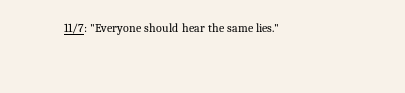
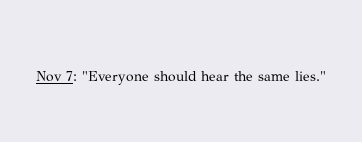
[64,23,87,34] 11/7: -> [36,71,77,82] Nov 7:

